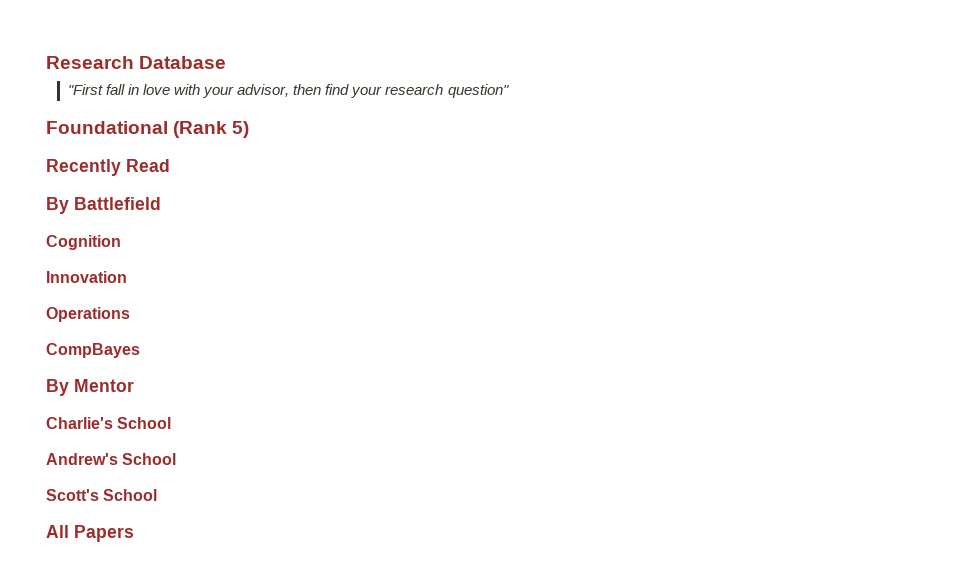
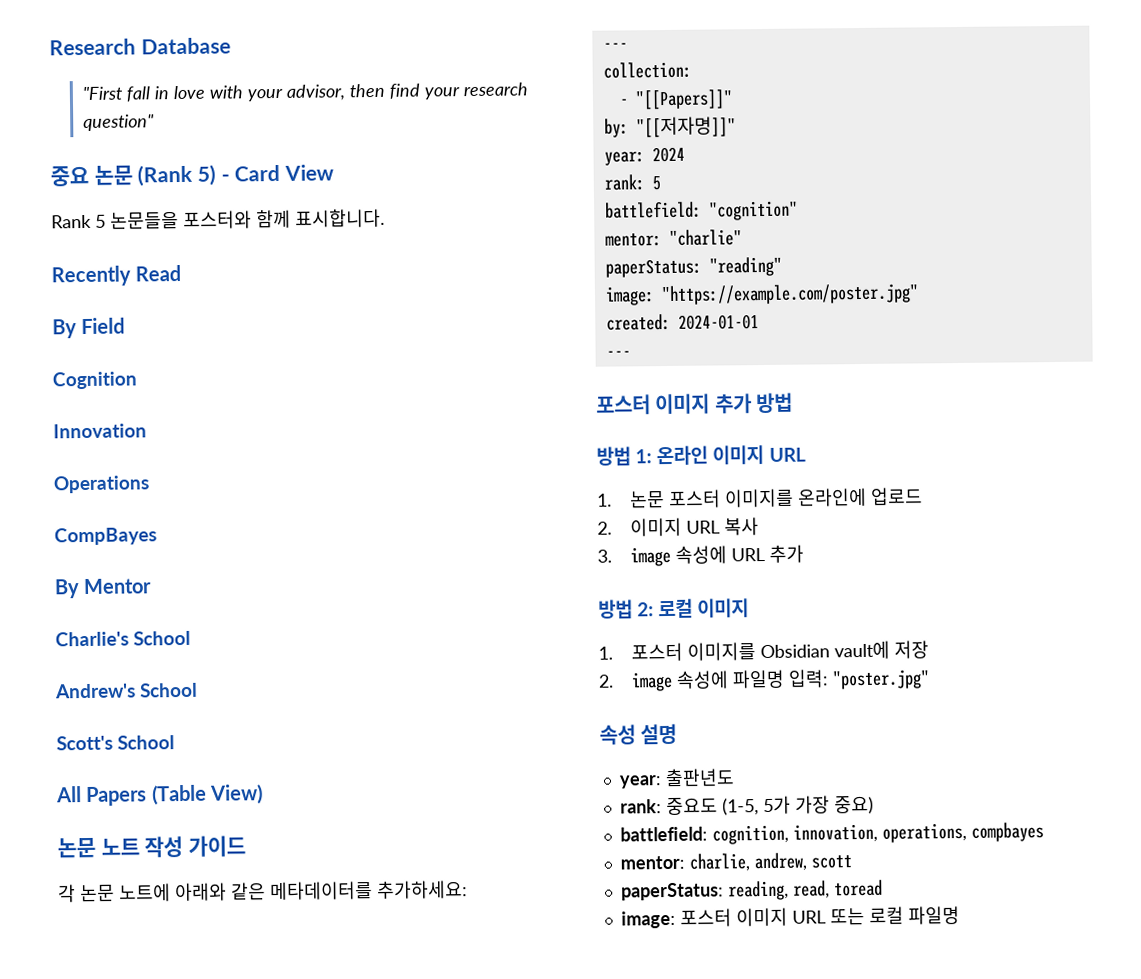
[46,121,168,134] Foundational -> [50,165,133,187] 중요 논문
(250, 129) none -> [220,164,335,182] [51,208,385,230] - Card View // Rank 5 논문들을 포스터와 함께 표시합니다.
[74,197,161,210] Battlefield -> [81,317,126,335] Field
(134, 533) none -> [151,784,264,806] [57,835,247,859] [58,880,468,903] [602,42,628,50] [602,61,692,79] [618,89,733,110] [603,116,736,138] [603,146,685,166] [603,174,661,191] [604,200,798,221] [604,229,742,247] [604,256,782,278] [604,283,919,306] [605,313,759,331] [605,350,631,358] [596,392,794,415] [596,444,806,466] [597,487,923,509] [597,517,759,537] [597,544,804,567] [598,598,750,619] [598,640,929,662] [598,669,930,692] [599,723,678,745] [618,768,735,789] [619,795,874,816] [619,822,1044,845] [619,852,852,872] [620,879,883,901] [620,906,960,929] (Table View) // 논문 노트 작성 가이드 // 각 논문 노트에 아래와 같은 메타데이터를 추가하세요: // --- // collection: // - "[[Papers]]" // by: "[[저자명]]" // year: 2024 // rank: 5 // battlefield: "cognition" // mentor: "charlie" // paperStatus: "reading" // image: "https://example.com/poster.jpg" // created: 2024-01-01 // --- // 포스터 이미지 추가 방법 // 방법 1: 온라인 이미지 URL // 1. 논문 포스터 이미지를 온라인에 업로드 // 2. 이미지 URL 복사 // 3. image 속성에 URL 추가 // 방법 2: 로컬 이미지 // 1. 포스터 이미지를 Obsidian vault에 저장 // 2. image 속성에 파일명 입력: "poster.jpg" // 속성 설명 // year: 출판년도 // rank: 중요도 (1-5, 5가 가장 중요) // battlefield: cognition, innovation, operations, compbayes // mentor: charlie, andrew, scott // paperStatus: reading, read, toread // image: 포스터 이미지 URL 또는 로컬 파일명

